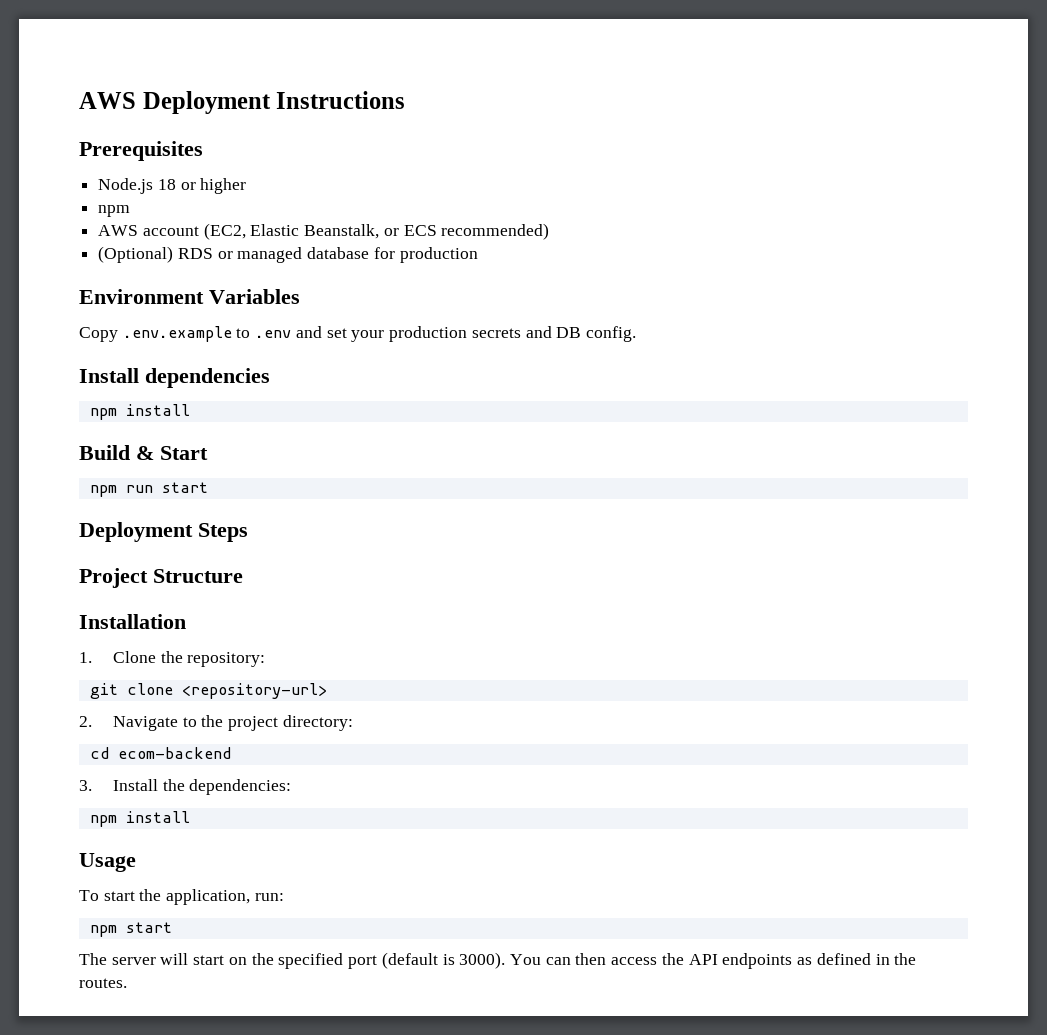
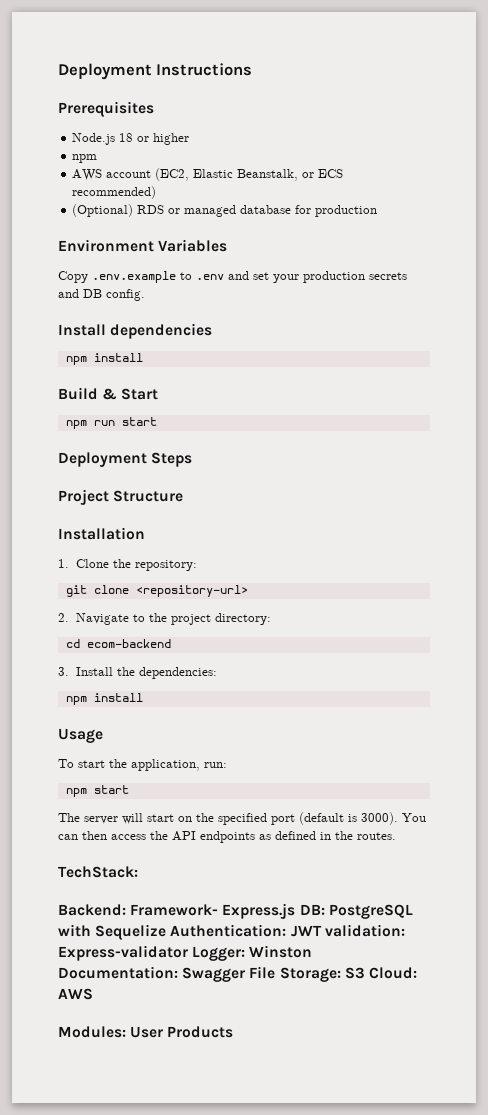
[79,92,136,109] AWS -> (58, 71) none
(127, 983) none -> [58,866,138,878] [58,903,413,919] [58,924,405,940] [58,945,313,961] [58,966,417,982] [58,988,93,1000] [58,1026,234,1038] // TechStack: // Backend: Framework- Express.js DB: PostgreSQL with Sequelize Authentication: JWT validation: Express-validator Logger: Winston Documentation: Swagger File Storage: S3 Cloud: AWS // Modules: User Products

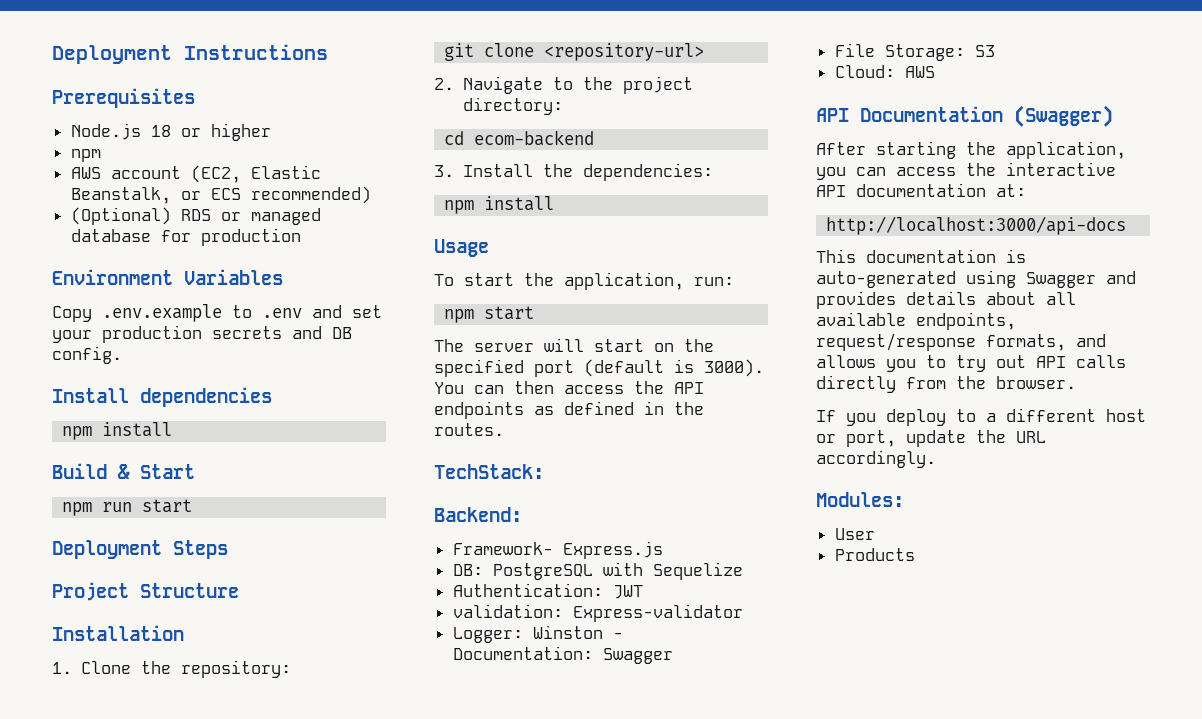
(126, 910) none -> (522, 514) //
(296, 911) none -> (663, 550) //
(167, 932) none -> (743, 571) //
(322, 931) none -> (643, 592) //
(188, 953) none -> (743, 613) //
(313, 951) none -> [612,632,623,639] -
(246, 974) none -> (673, 656) //
(365, 973) none -> (995, 51) //
(93, 994) none -> [816,105,1113,127] [816,141,1126,159] [816,162,1116,180] [816,183,1026,197] [826,216,1127,235] [816,249,1026,263] [816,270,1136,288] [816,291,1076,309] [816,312,1016,330] [816,333,1106,351] [816,355,1126,372] [816,375,1076,393] [816,408,1146,426] [816,430,1046,447] [816,450,936,468] // API Documentation (Swagger) // After starting the application, you can access the interactive API documentation at: // http://localhost:3000/api-docs // This documentation is auto-generated using Swagger and provides details about all available endpoints, request/response formats, and allows you to try out API calls directly from the browser. // If you deploy to a different host or port, update the URL accordingly.
(126, 1032) none -> (904, 499) //
(164, 1032) none -> (875, 534) //

